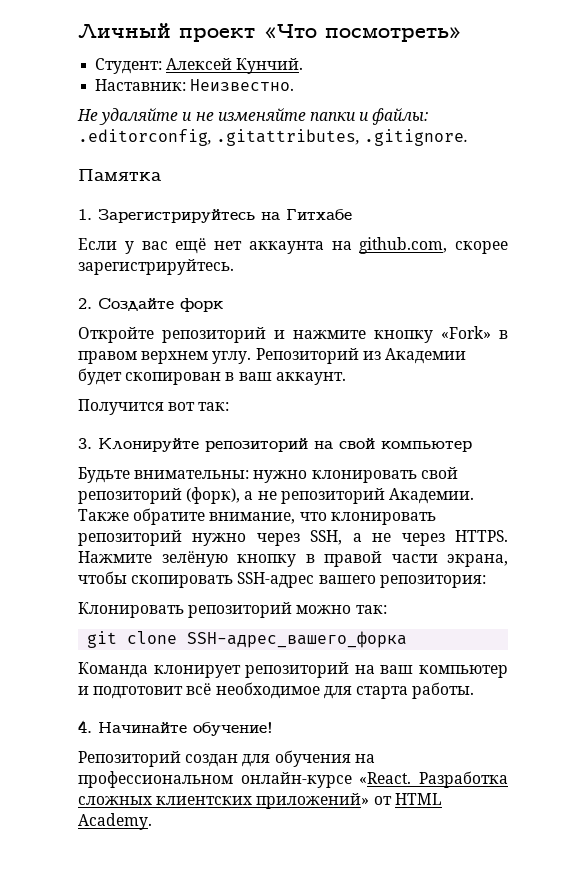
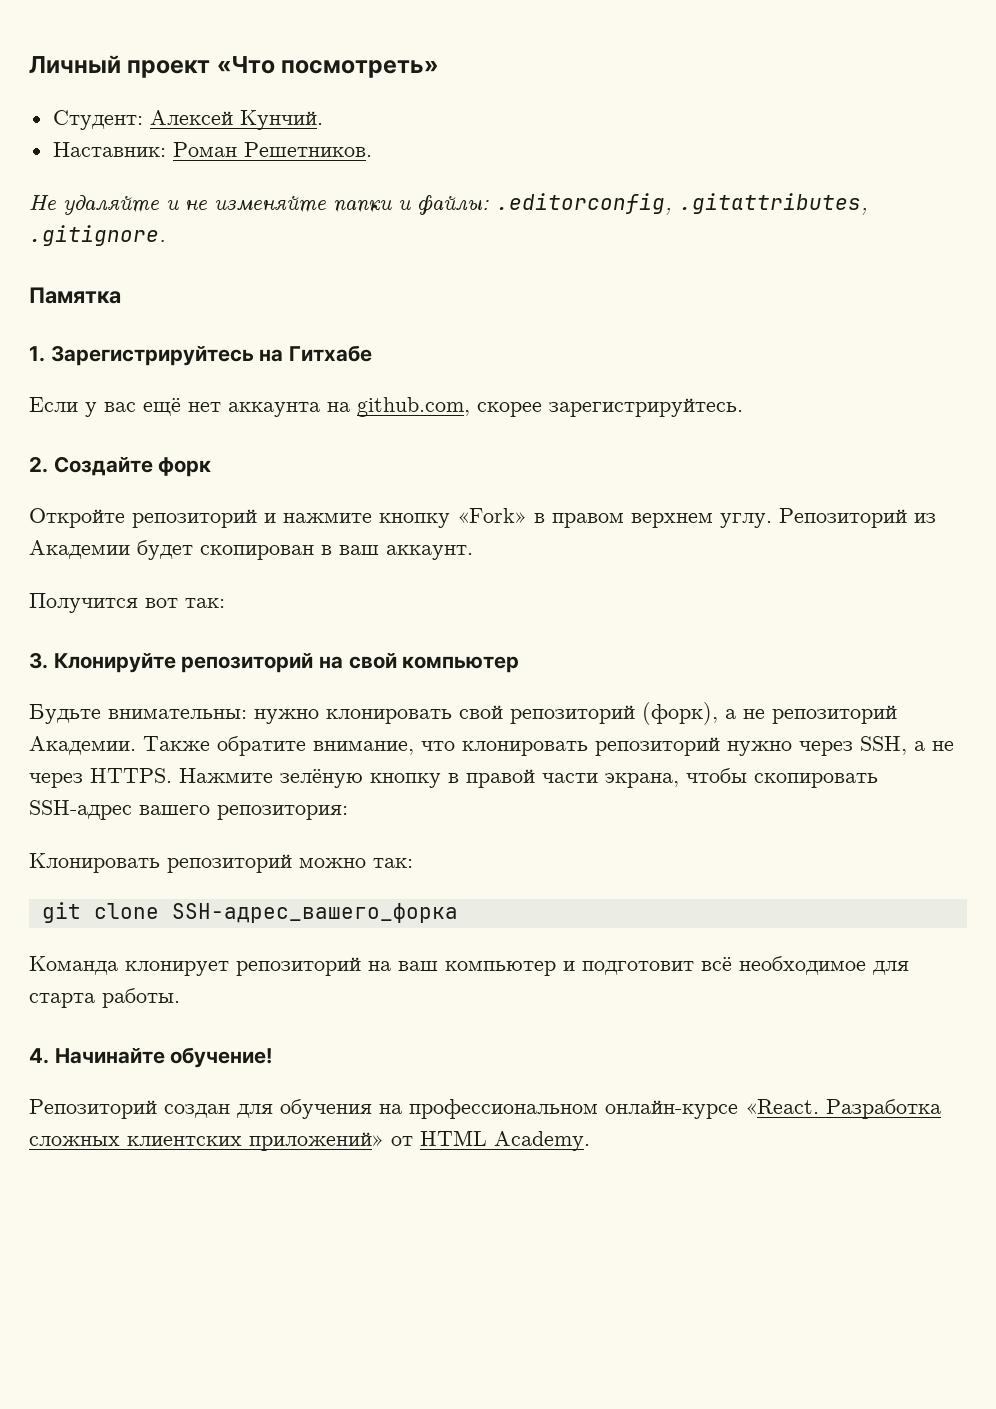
[190,79,295,91] Неизвестно. -> [172,142,372,157] Роман Решетников.

